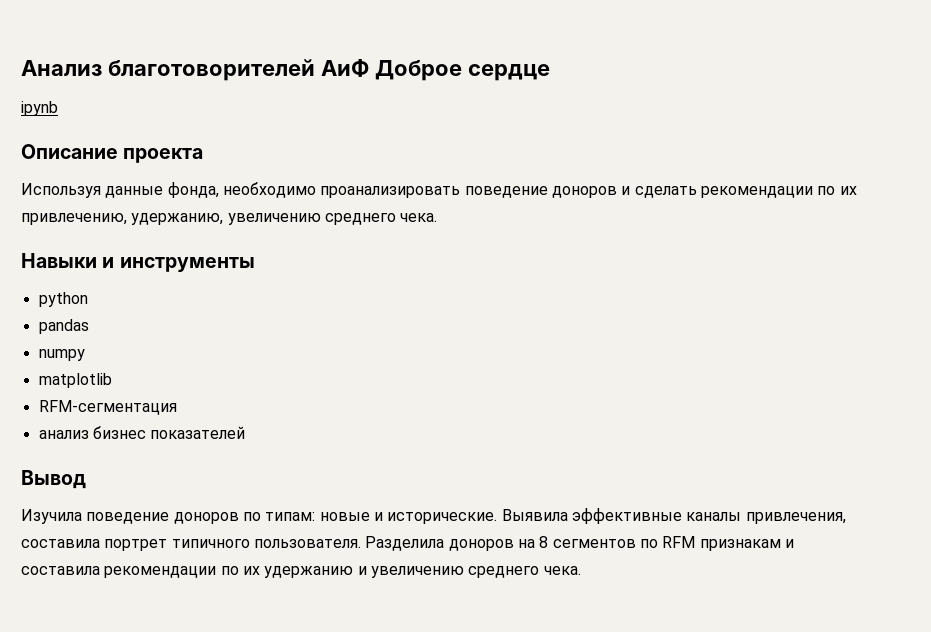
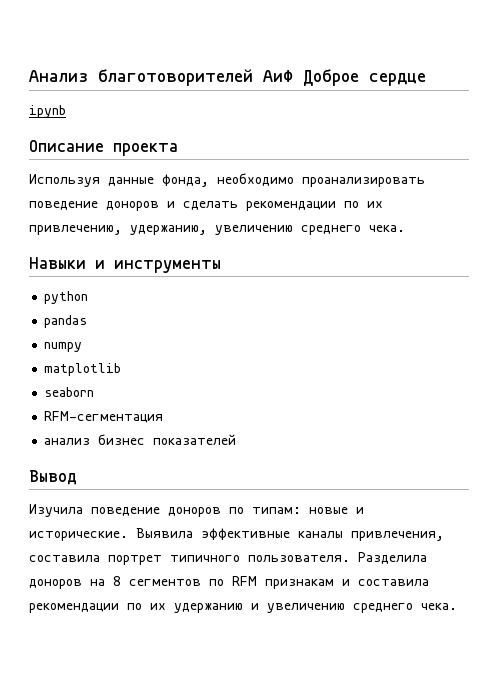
(112, 380) none -> [44,387,95,397] // seaborn

